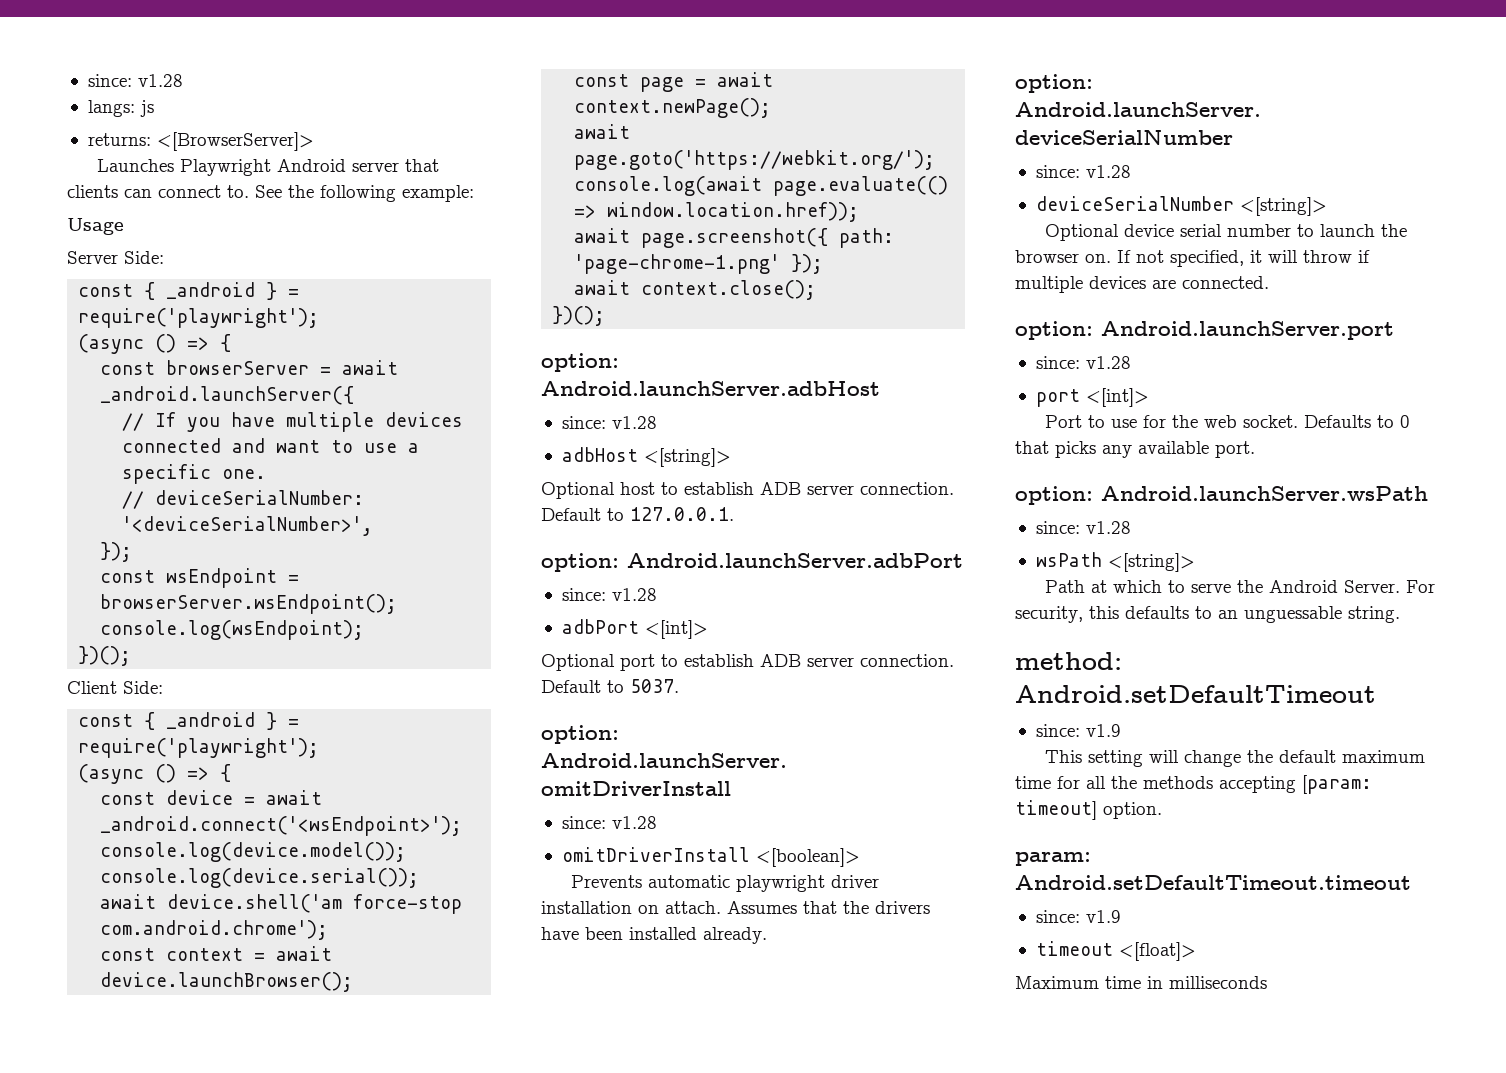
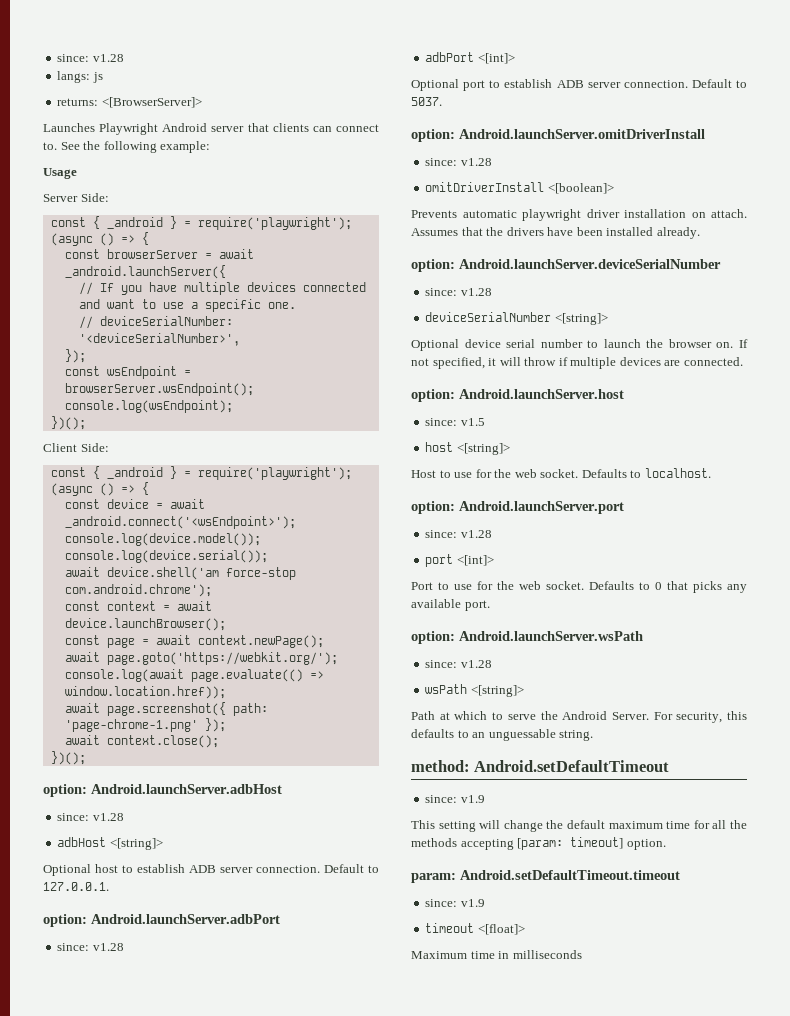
(1269, 282) none -> [411,389,624,402] [425,418,485,426] [425,442,510,455] [411,468,711,478] // option: Android.launchServer.host // since: v1.5 // host <[string]> // Host to use for the web socket. Defaults to localhost.

